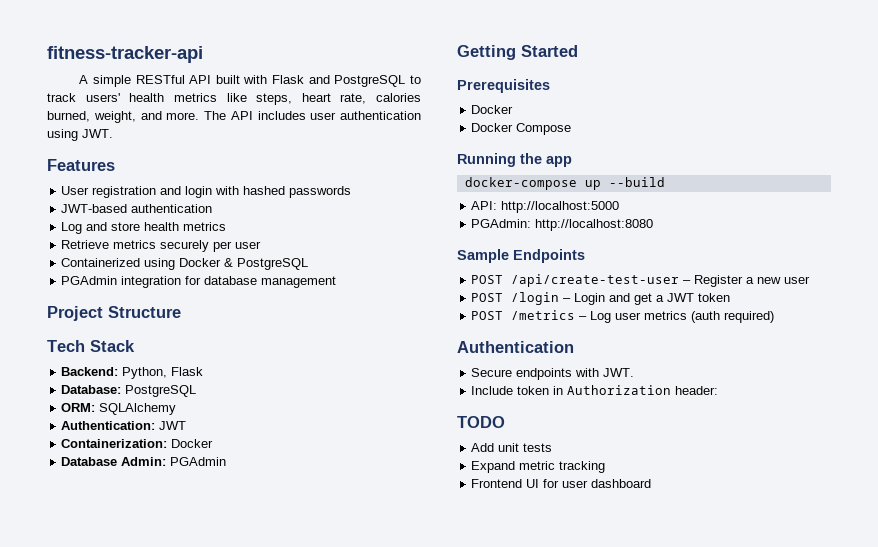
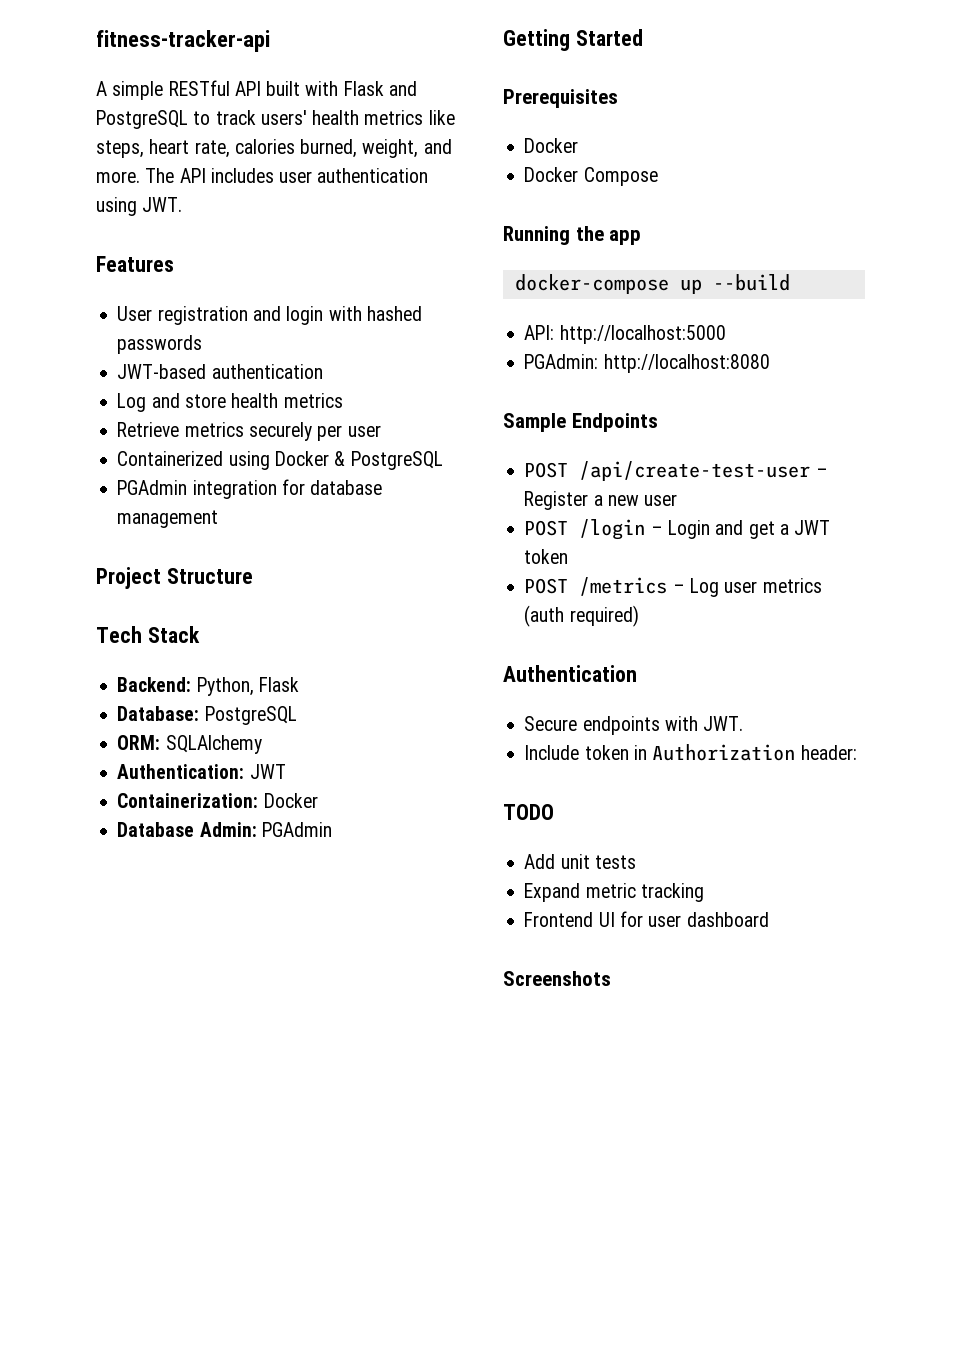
(652, 483) none -> [503,971,611,986] // Screenshots

